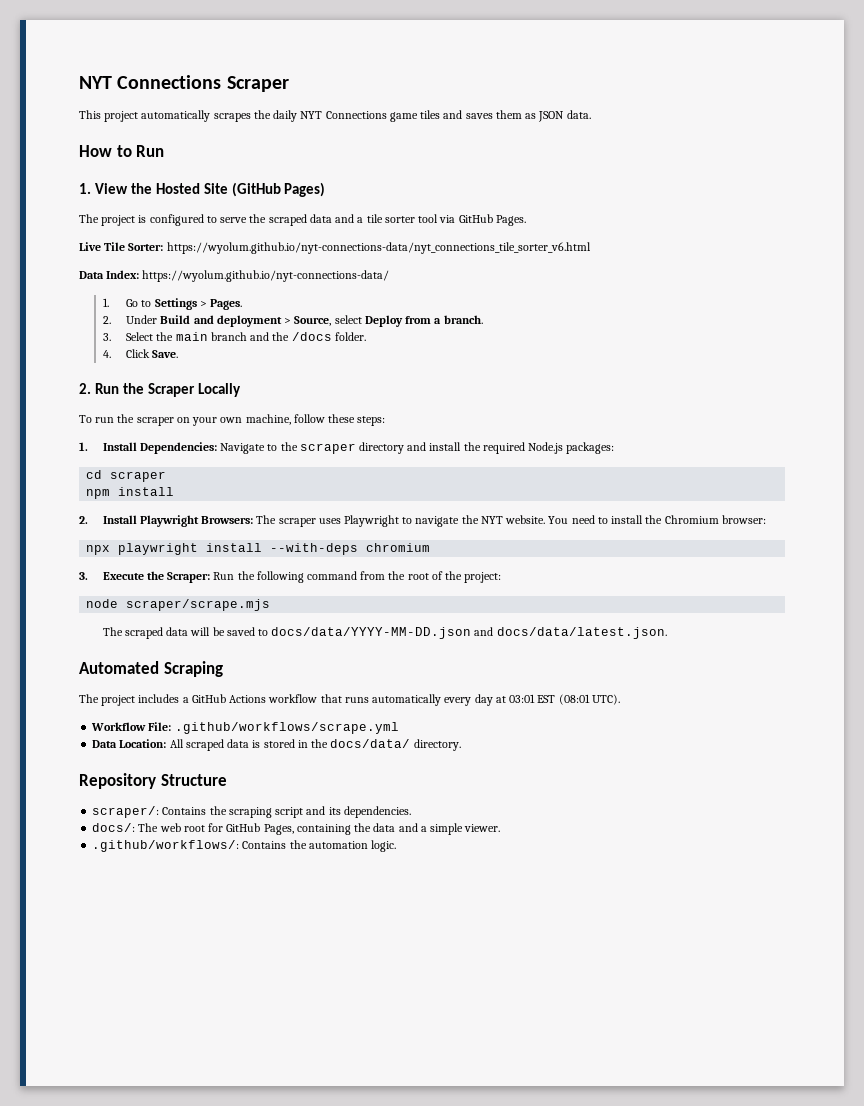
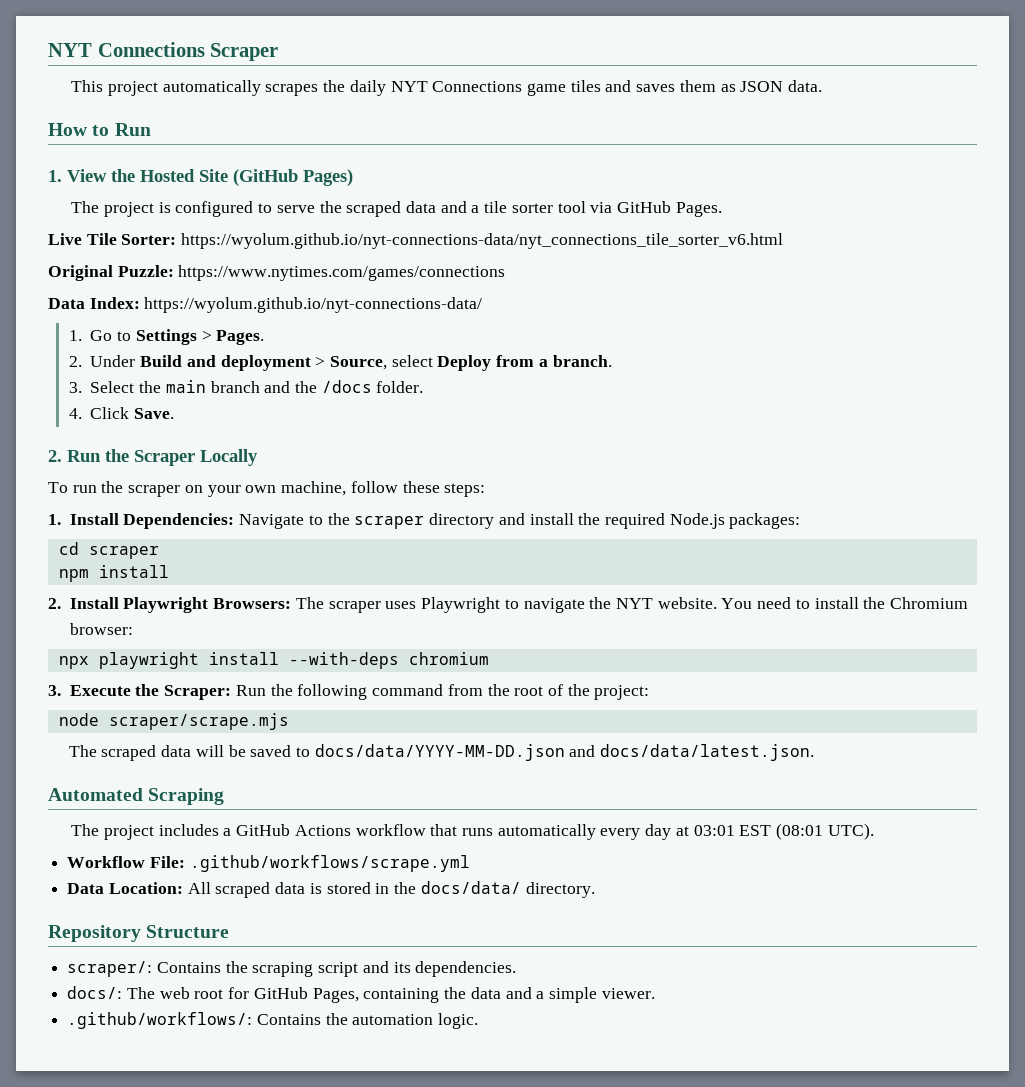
(591, 248) none -> [48,265,506,281] // Original Puzzle: https://www.nytimes.com/games/connections

